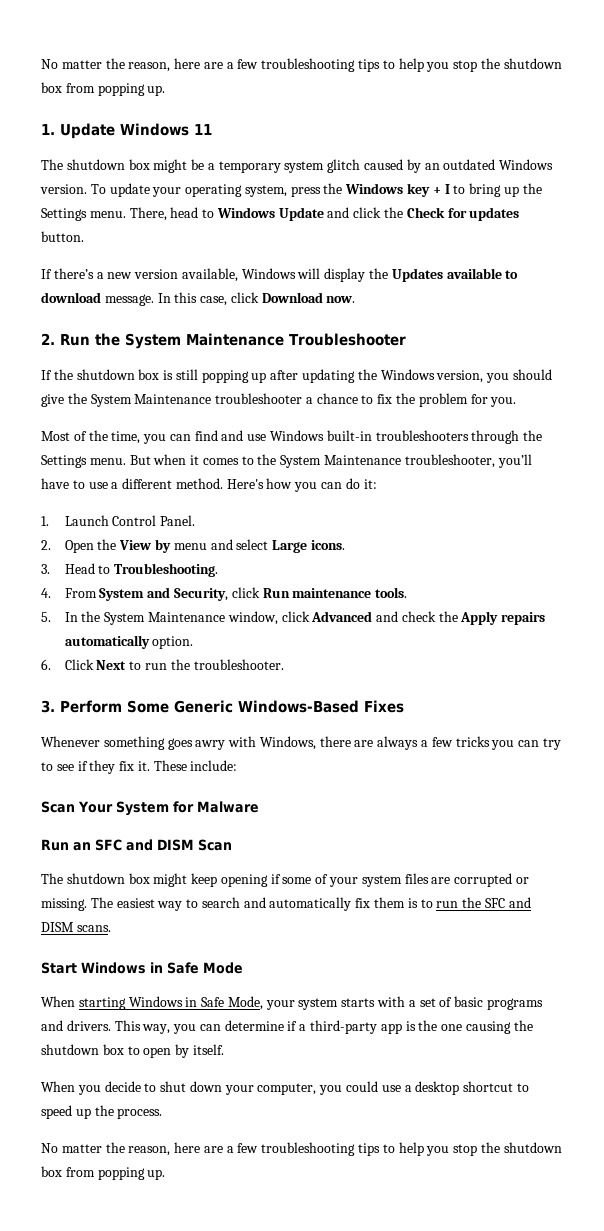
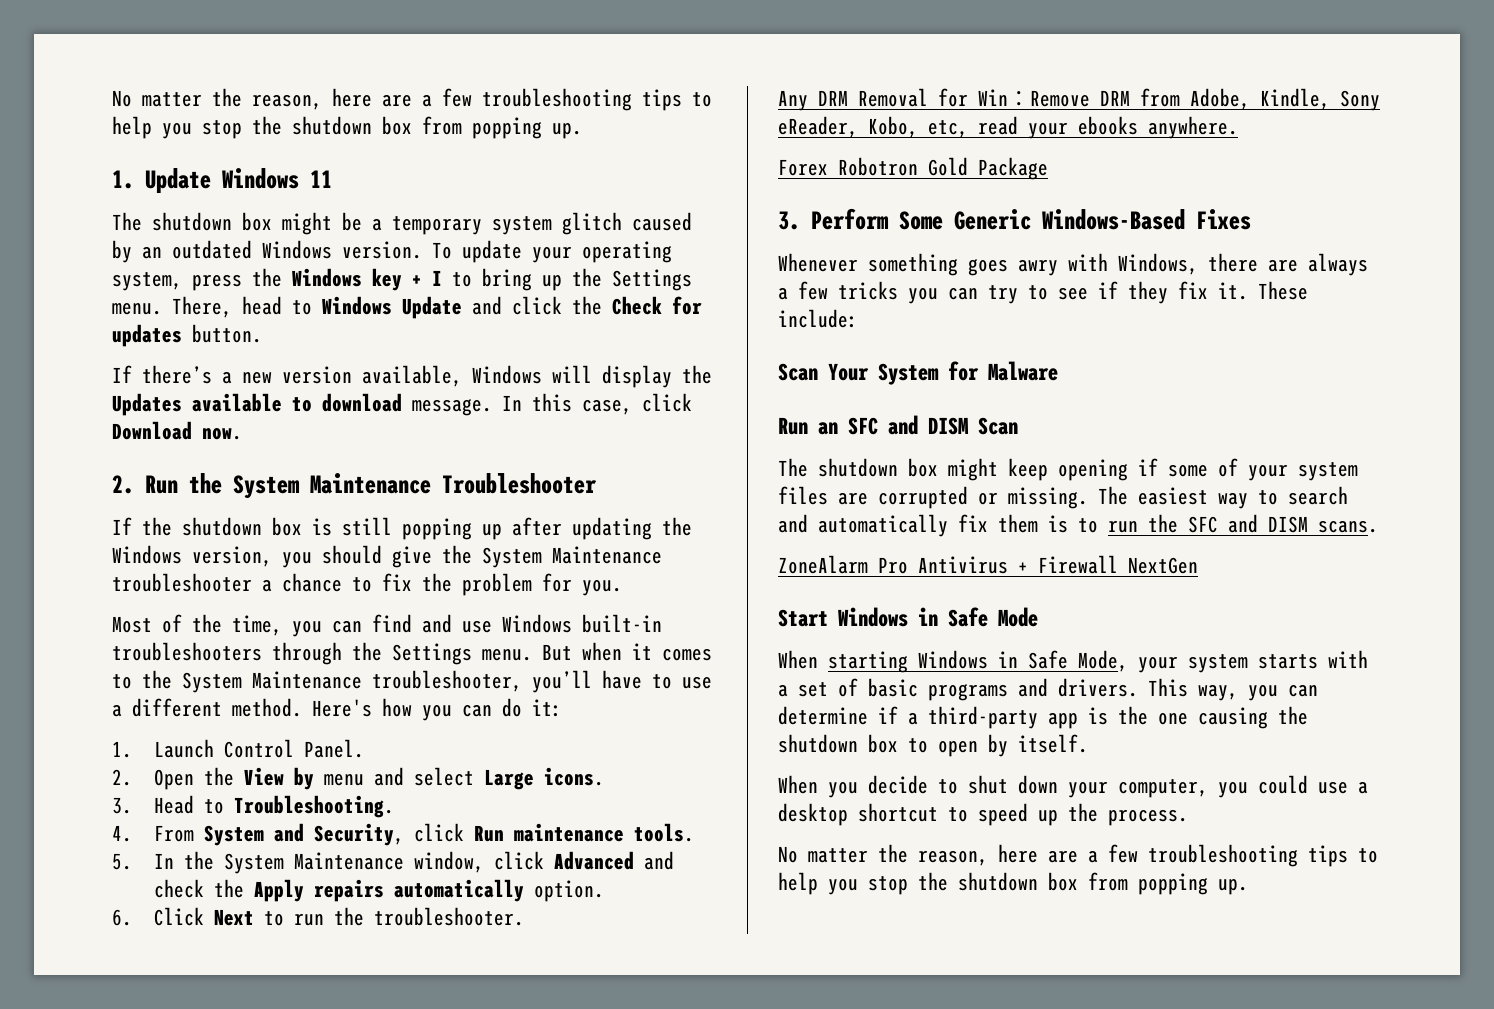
(284, 664) none -> [778,88,1380,111] [778,116,1238,139] [778,157,1048,180] // Any DRM Removal for Win：Remove DRM from Adobe, Kindle, Sony eReader, Kobo, etc, read your ebooks anywhere. // Forex Robotron Gold Package
(111, 928) none -> [778,555,1198,574] // ZoneAlarm Pro Antivirus + Firewall NextGen

